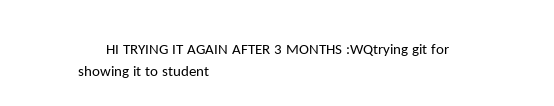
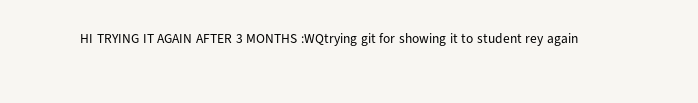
(209, 71) none -> [525,33,579,46] rey again

